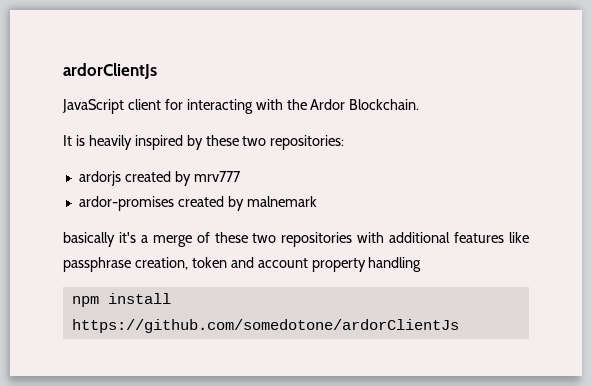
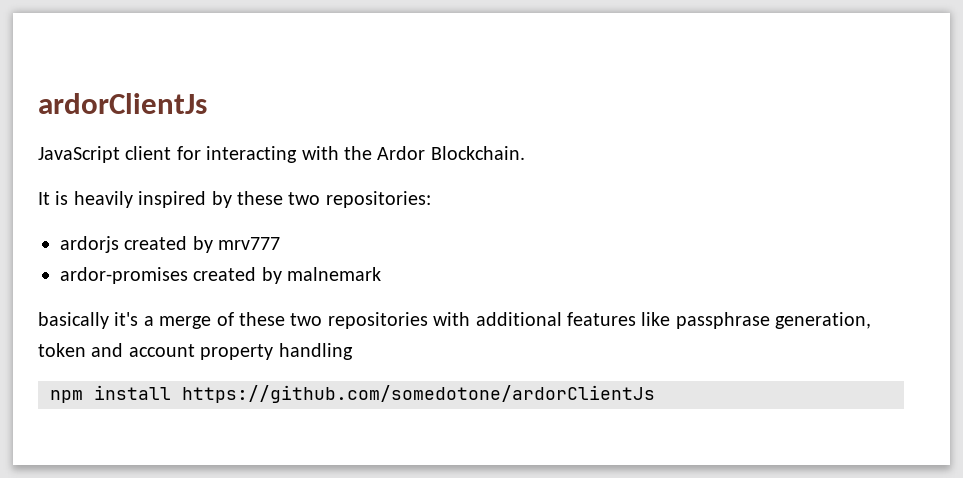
[134,257,188,270] creation, -> [775,312,872,329] generation,

